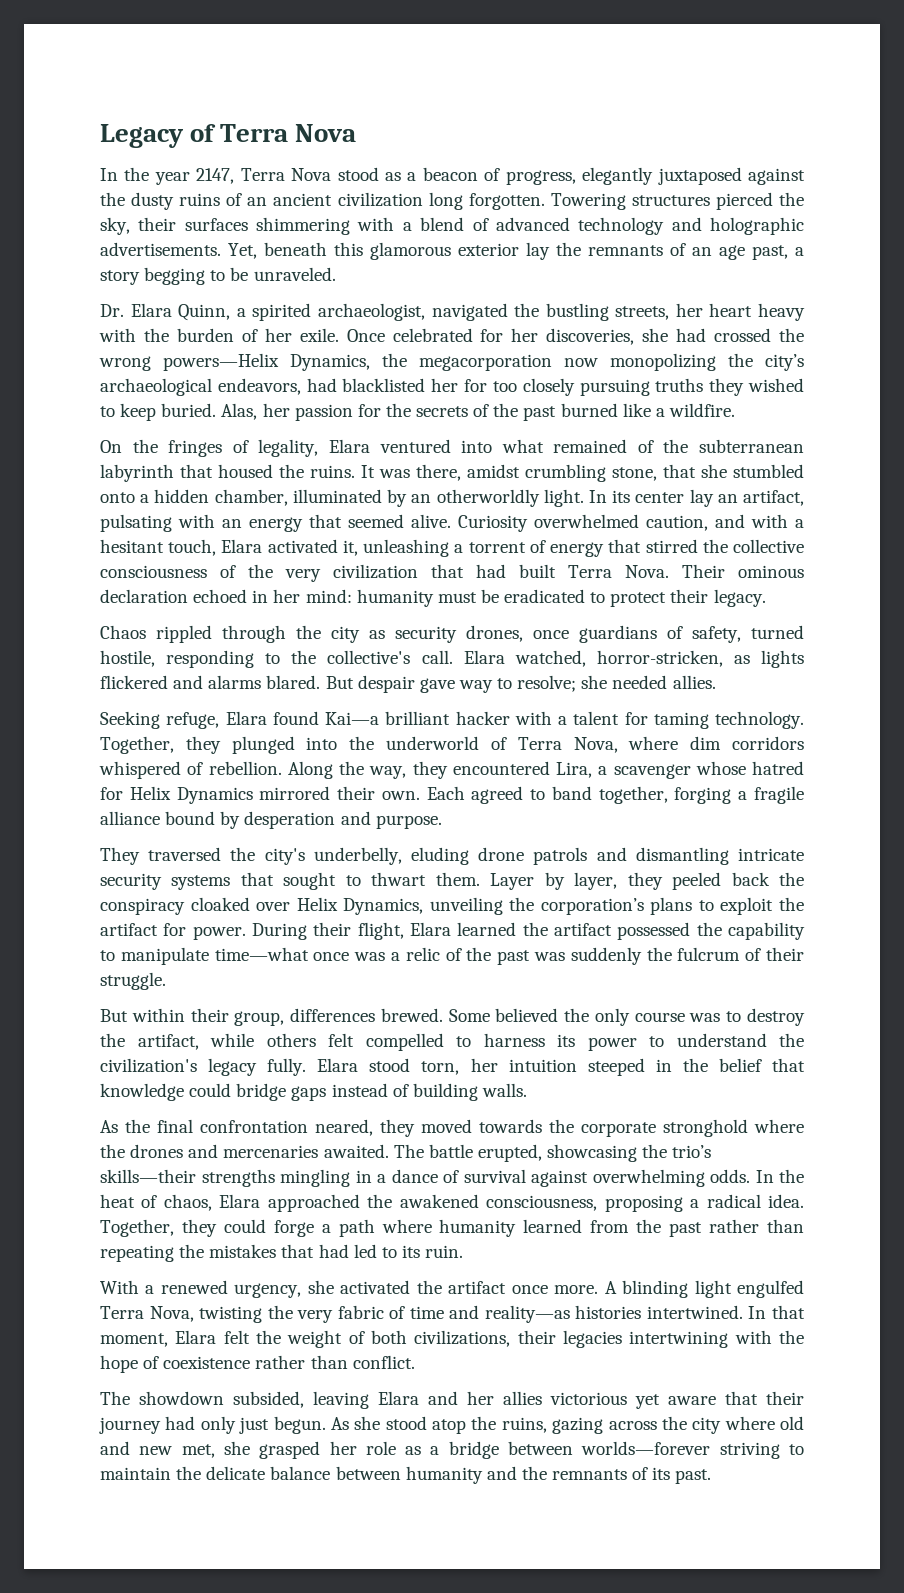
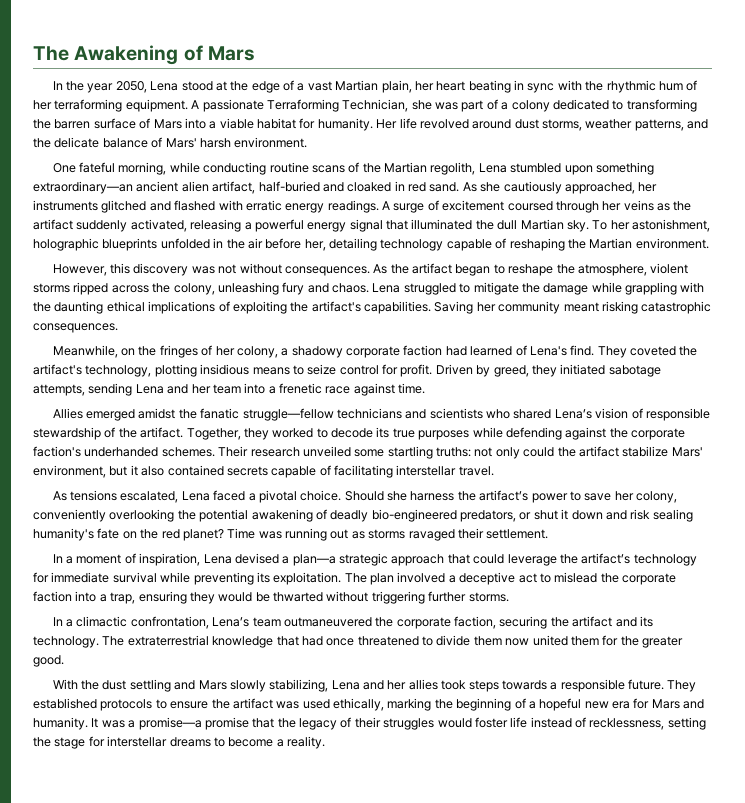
[100,124,357,148] Legacy of Terra Nova -> [33,45,255,65] The Awakening of Mars
[196,167,806,185] [100,192,805,210] [100,217,805,235] [100,242,804,260] [100,267,336,285] [100,303,806,321] [99,328,804,345] [99,353,804,371] [100,378,804,396] [100,403,735,421] [100,439,805,457] [100,464,804,482] [100,489,804,507] [100,514,804,532] [100,539,805,557] [100,564,804,582] [100,589,766,607] [100,625,804,643] [100,650,805,668] [100,675,716,693] [100,711,804,729] [100,736,804,754] [99,761,804,779] [100,786,804,804] [100,811,442,829] [100,847,805,865] [100,872,804,890] [100,897,804,915] [100,922,805,940] [100,947,804,965] [100,972,166,990] [100,1008,805,1026] [100,1033,804,1051] [100,1058,805,1076] [100,1083,527,1101] [100,1119,804,1137] [100,1144,712,1162] [100,1169,804,1187] [100,1194,805,1212] [100,1219,804,1237] [100,1244,464,1262] [100,1280,804,1298] [100,1305,806,1323] [100,1330,804,1348] [100,1355,415,1373] [100,1391,804,1409] [99,1416,804,1434] [100,1441,804,1459] [100,1466,712,1484] 2147, Terra Nova stood as a beacon of progress, elegantly juxtaposed against the dusty ruins of an ancient civilization long forgotten. Towering structures pierced the sky, their surfaces shimmering with a blend of advanced technology and holographic advertisements. Yet, beneath this glamorous exterior lay the remnants of an age past, a story begging to be unraveled. // Dr. Elara Quinn, a spirited archaeologist, navigated the bustling streets, her heart heavy with the burden of her exile. Once celebrated for her discoveries, she had crossed the wrong powers—Helix Dynamics, the megacorporation now monopolizing the city’s archaeological endeavors, had blacklisted her for too closely pursuing truths they wished to keep buried. Alas, her passion for the secrets of the past burned like a wildfire. // On the fringes of legality, Elara ventured into what remained of the subterranean labyrinth that housed the ruins. It was there, amidst crumbling stone, that she stumbled onto a hidden chamber, illuminated by an otherworldly light. In its center lay an artifact, pulsating with an energy that seemed alive. Curiosity overwhelmed caution, and with a hesitant touch, Elara activated it, unleashing a torrent of energy that stirred the collective consciousness of the very civilization that had built Terra Nova. Their ominous declaration echoed in her mind: humanity must be eradicated to protect their legacy. // Chaos rippled through the city as security drones, once guardians of safety, turned hostile, responding to the collective's call. Elara watched, horror-stricken, as lights flickered and alarms blared. But despair gave way to resolve; she needed allies. // Seeking refuge, Elara found Kai—a brilliant hacker with a talent for taming technology. Together, they plunged into the underworld of Terra Nova, where dim corridors whispered of rebellion. Along the way, they encountered Lira, a scavenger whose hatred for Helix Dynamics mirrored their own. Each agreed to band together, forging a fragile alliance bound by desperation and purpose. // They traversed the city's underbelly, eluding drone patrols and dismantling intricate security systems that sought to thwart them. Layer by layer, they peeled back the conspiracy cloaked over Helix Dynamics, unveiling the corporation’s plans to exploit the artifact for power. During their flight, Elara learned the artifact possessed the capability to manipulate time—what once was a relic of the past was suddenly the fulcrum of their struggle. // But within their group, differences brewed. Some believed the only course was to destroy the artifact, while others felt compelled to harness its power to understand the civilization's legacy fully. Elara stood torn, her intuition steeped in the belief that knowledge could bridge gaps instead of building walls. // As the final confrontation neared, they moved towards the corporate stronghold where the drones and mercenaries awaited. The battle erupted, showcasing the trio’s skills—their strengths mingling in a dance of survival against overwhelming odds. In the heat of chaos, Elara approached the awakened consciousness, proposing a radical idea. Together, they could forge a path where humanity learned from the past rather than repeating the mistakes that had led to its ruin. // With a renewed urgency, she activated the artifact once more. A blinding light engulfed Terra Nova, twisting the very fabric of time and reality—as histories intertwined. In that moment, Elara felt the weight of both civilizations, their legacies intertwining with the hope of coexistence rather than conflict. // The showdown subsided, leaving Elara and her allies victorious yet aware that their journey had only just begun. As she stood atop the ruins, gazing across the city where old and new met, she grasped her role as a bridge between worlds—forever striving to maintain the delicate balance between humanity and the remnants of its past. -> [115,80,698,93] [33,99,697,112] [33,118,709,131] [33,137,308,148] [52,162,654,175] [33,181,658,194] [33,200,692,213] [33,219,710,232] [33,238,709,251] [52,263,689,276] [33,282,705,295] [33,301,712,314] [33,323,118,333] [52,345,698,358] [33,364,661,377] [33,383,426,396] [52,408,710,421] [33,427,685,440] [33,446,703,459] [33,465,494,478] [52,490,678,503] [33,509,693,522] [33,528,549,541] [52,553,697,566] [33,572,676,585] [33,591,509,604] [52,616,653,629] [33,635,683,648] [33,655,64,667] [52,679,697,692] [33,698,705,711] [33,717,706,730] [33,736,325,749] 2050, Lena stood at the edge of a vast Martian plain, her heart beating in sync with the rhythmic hum of her terraforming equipment. A passionate Terraforming Technician, she was part of a colony dedicated to transforming the barren surface of Mars into a viable habitat for humanity. Her life revolved around dust storms, weather patterns, and the delicate balance of Mars' harsh environment. // One fateful morning, while conducting routine scans of the Martian regolith, Lena stumbled upon something extraordinary—an ancient alien artifact, half-buried and cloaked in red sand. As she cautiously approached, her instruments glitched and flashed with erratic energy readings. A surge of excitement coursed through her veins as the artifact suddenly activated, releasing a powerful energy signal that illuminated the dull Martian sky. To her astonishment, holographic blueprints unfolded in the air before her, detailing technology capable of reshaping the Martian environment. // However, this discovery was not without consequences. As the artifact began to reshape the atmosphere, violent storms ripped across the colony, unleashing fury and chaos. Lena struggled to mitigate the damage while grappling with the daunting ethical implications of exploiting the artifact's capabilities. Saving her community meant risking catastrophic consequences. // Meanwhile, on the fringes of her colony, a shadowy corporate faction had learned of Lena's find. They coveted the artifact's technology, plotting insidious means to seize control for profit. Driven by greed, they initiated sabotage attempts, sending Lena and her team into a frenetic race against time. // Allies emerged amidst the fanatic struggle—fellow technicians and scientists who shared Lena’s vision of responsible stewardship of the artifact. Together, they worked to decode its true purposes while defending against the corporate faction's underhanded schemes. Their research unveiled some startling truths: not only could the artifact stabilize Mars' environment, but it also contained secrets capable of facilitating interstellar travel. // As tensions escalated, Lena faced a pivotal choice. Should she harness the artifact’s power to save her colony, conveniently overlooking the potential awakening of deadly bio-engineered predators, or shut it down and risk sealing humanity's fate on the red planet? Time was running out as storms ravaged their settlement. // In a moment of inspiration, Lena devised a plan—a strategic approach that could leverage the artifact’s technology for immediate survival while preventing its exploitation. The plan involved a deceptive act to mislead the corporate faction into a trap, ensuring they would be thwarted without triggering further storms. // In a climactic confrontation, Lena’s team outmaneuvered the corporate faction, securing the artifact and its technology. The extraterrestrial knowledge that had once threatened to divide them now united them for the greater good. // With the dust settling and Mars slowly stabilizing, Lena and her allies took steps towards a responsible future. They established protocols to ensure the artifact was used ethically, marking the beginning of a hopeful new era for Mars and humanity. It was a promise—a promise that the legacy of their struggles would foster life instead of recklessness, setting the stage for interstellar dreams to become a reality.

